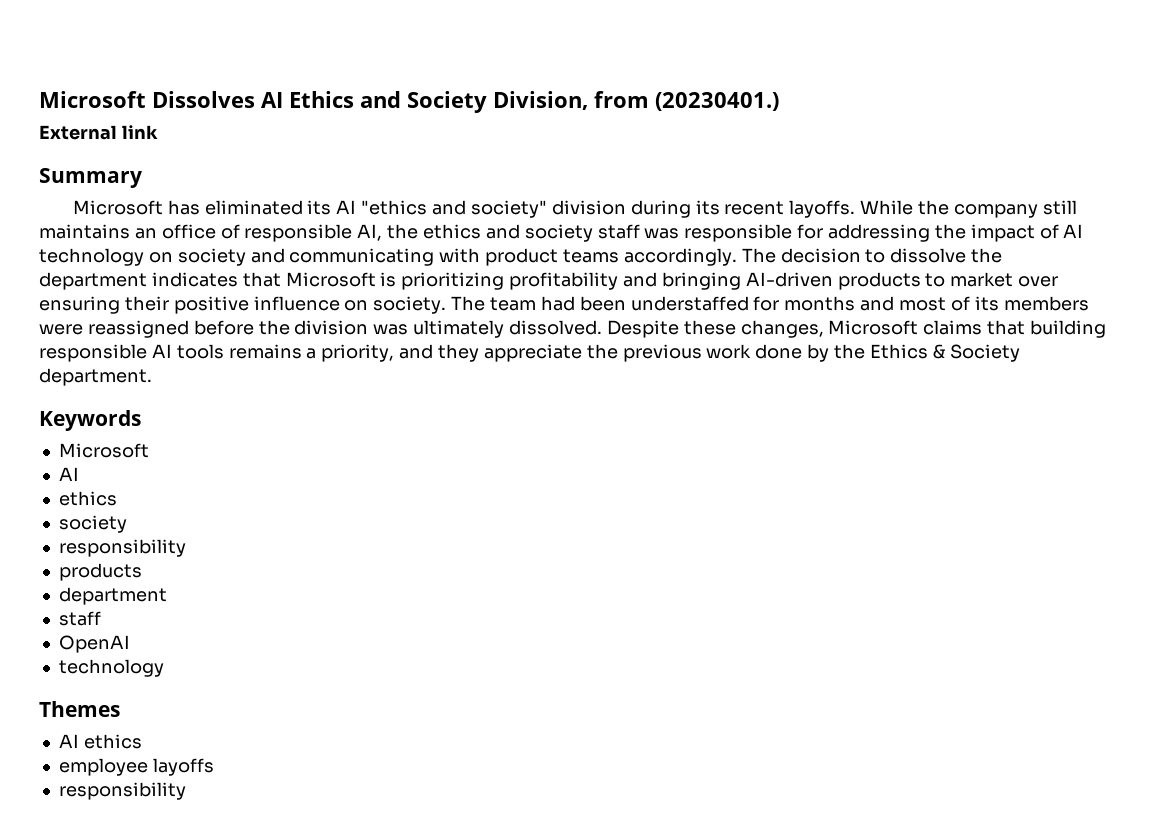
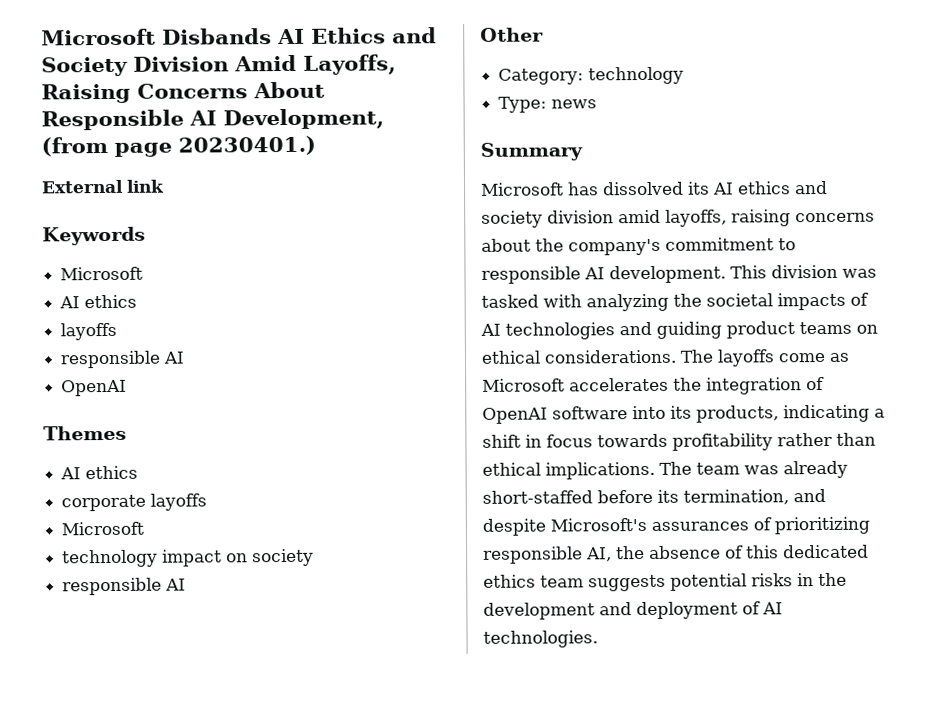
[39,91,255,108] Microsoft Dissolves -> [41,28,272,46] Microsoft Disbands
[493,91,779,111] [39,125,158,140] [39,168,142,188] [72,200,1077,218] [39,224,1084,242] [39,248,1003,266] [39,272,1059,290] [39,296,1089,314] [39,320,1107,338] [39,344,1020,362] [39,368,152,386] Division, from (20230401.) // External link // Summary // Microsoft has eliminated its AI "ethics and society" division during its recent layoffs. While the company still maintains an office of responsible AI, the ethics and society staff was responsible for addressing the impact of AI technology on society and communicating with product teams accordingly. The decision to dissolve the department indicates that Microsoft is prioritizing profitability and bringing AI-driven products to market over ensuring their positive influence on society. The team had been understaffed for months and most of its members were reassigned before the division was ultimately dissolved. Despite these changes, Microsoft claims that building responsible AI tools remains a priority, and they appreciate the previous work done by the Ethics & Society department. -> [133,54,396,75] [41,81,325,104] [41,108,384,131] [41,135,316,157] [41,179,165,194] Division Amid Layoffs, Raising Concerns About Responsible AI Development, (from page 20230401.) // External link
[58,491,117,506] [58,515,127,533] [58,539,186,557] [58,563,142,581] [58,587,167,605] [58,611,101,626] [58,635,130,653] [58,659,164,677] // ethics // society // responsibility // products // department // staff // OpenAI // technology -> [84,294,138,309] [60,322,118,341] [60,350,185,369] [61,379,128,397] ethics // layoffs // responsible AI // OpenAI
[58,758,214,776] [58,782,186,800] employee layoffs // responsibility -> [61,493,208,512] [61,521,145,536] [62,548,315,568] [62,577,187,596] [480,27,544,42] [498,66,685,85] [498,96,598,113] [480,142,583,161] [480,180,828,196] [481,209,875,228] [481,237,796,256] [481,264,877,284] [481,292,869,312] [480,321,878,340] [481,349,849,367] [482,376,825,395] [482,404,885,424] [482,432,876,451] [482,460,848,480] [482,488,826,505] [482,516,870,536] [483,544,869,564] [483,572,847,592] [483,601,783,620] [483,630,598,648] corporate layoffs // Microsoft // technology impact on society // responsible AI // Other // Category: technology // Type: news // Summary // Microsoft has dissolved its AI ethics and society division amid layoffs, raising concerns about the company's commitment to responsible AI development. This division was tasked with analyzing the societal impacts of AI technologies and guiding product teams on ethical considerations. The layoffs come as Microsoft accelerates the integration of OpenAI software into its products, indicating a shift in focus towards profitability rather than ethical implications. The team was already short-staffed before its termination, and despite Microsoft's assurances of prioritizing responsible AI, the absence of this dedicated ethics team suggests potential risks in the development and deployment of AI technologies.

